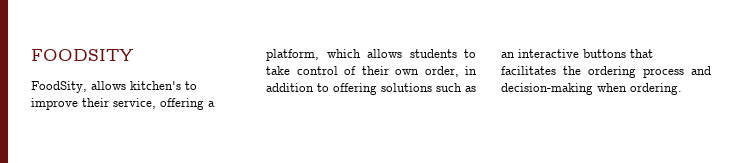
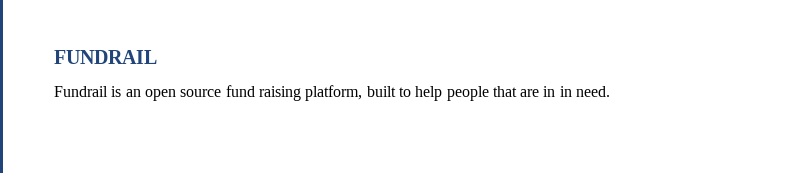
[31,49,134,61] [31,81,197,93] [31,98,215,110] [266,49,476,61] [266,66,477,77] [266,83,476,95] [501,49,653,58] [501,66,711,78] [501,83,682,95] FOODSITY // FoodSity, allows kitchen's to improve their service, offering a platform, which allows students to take control of their own order, in addition to offering solutions such as an interactive buttons that facilitates the ordering process and decision-making when ordering. -> [54,50,157,64] [54,85,611,101] FUNDRAIL // Fundrail is an open source fund raising platform, built to help people that are in in need.

